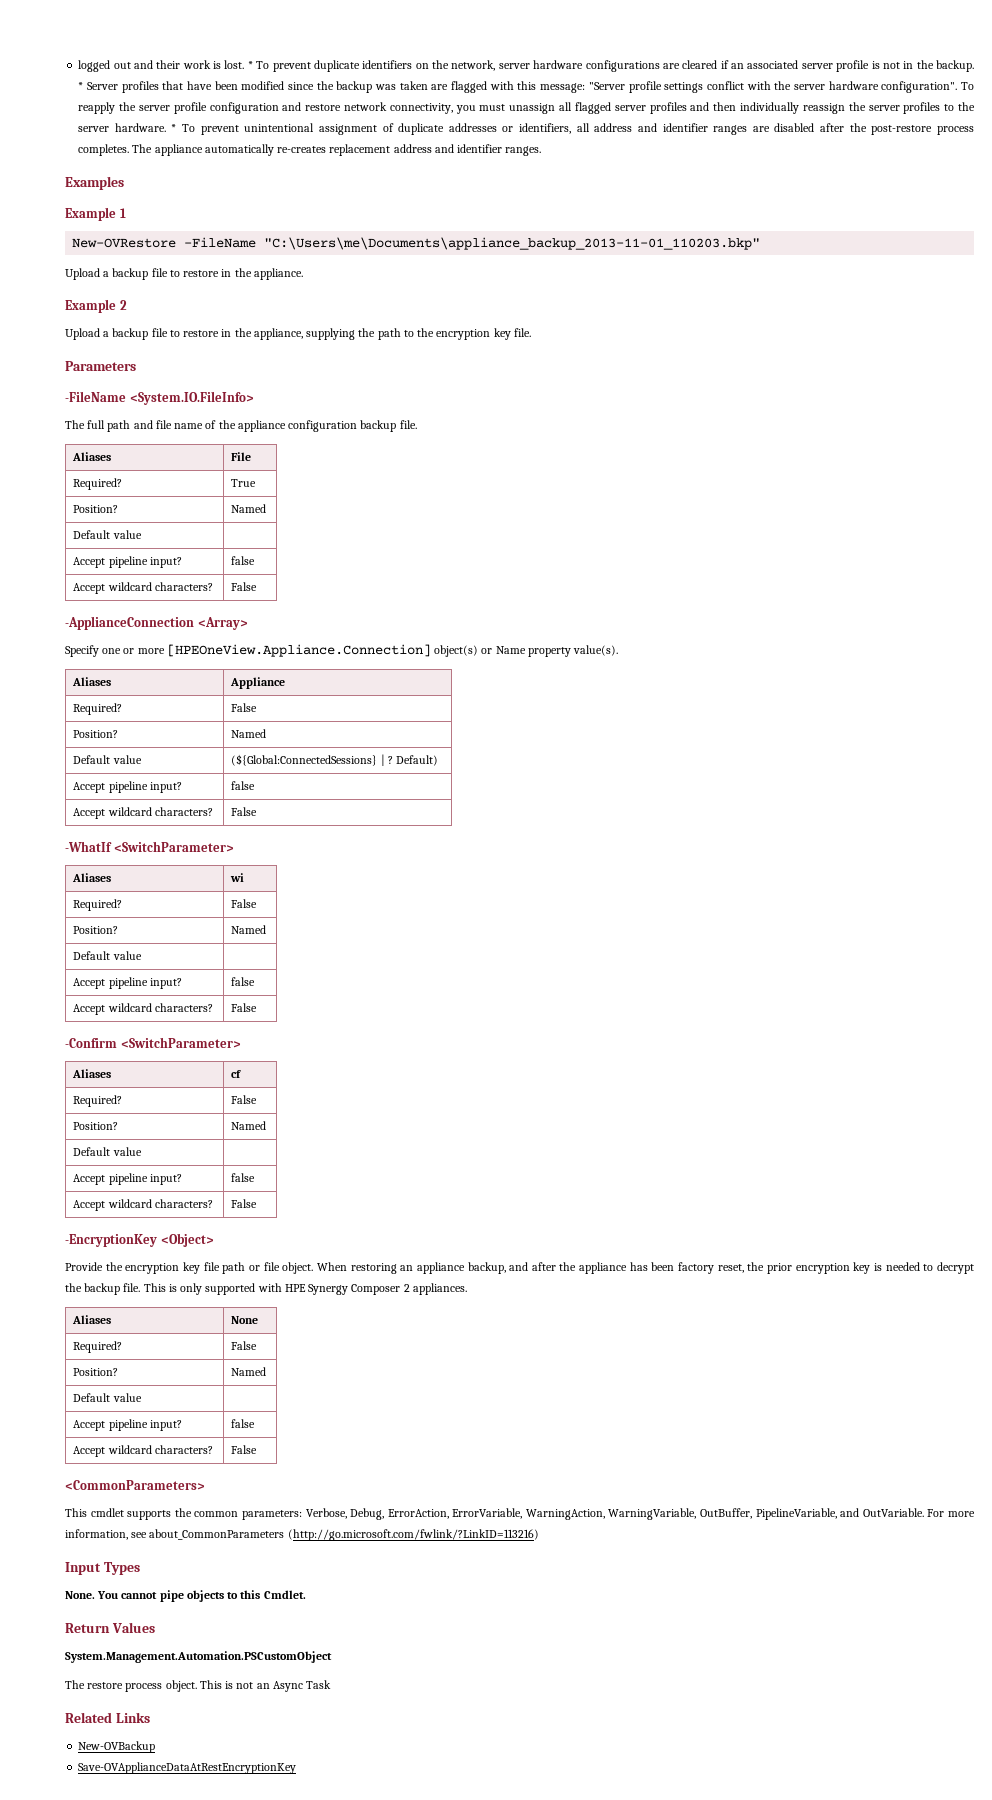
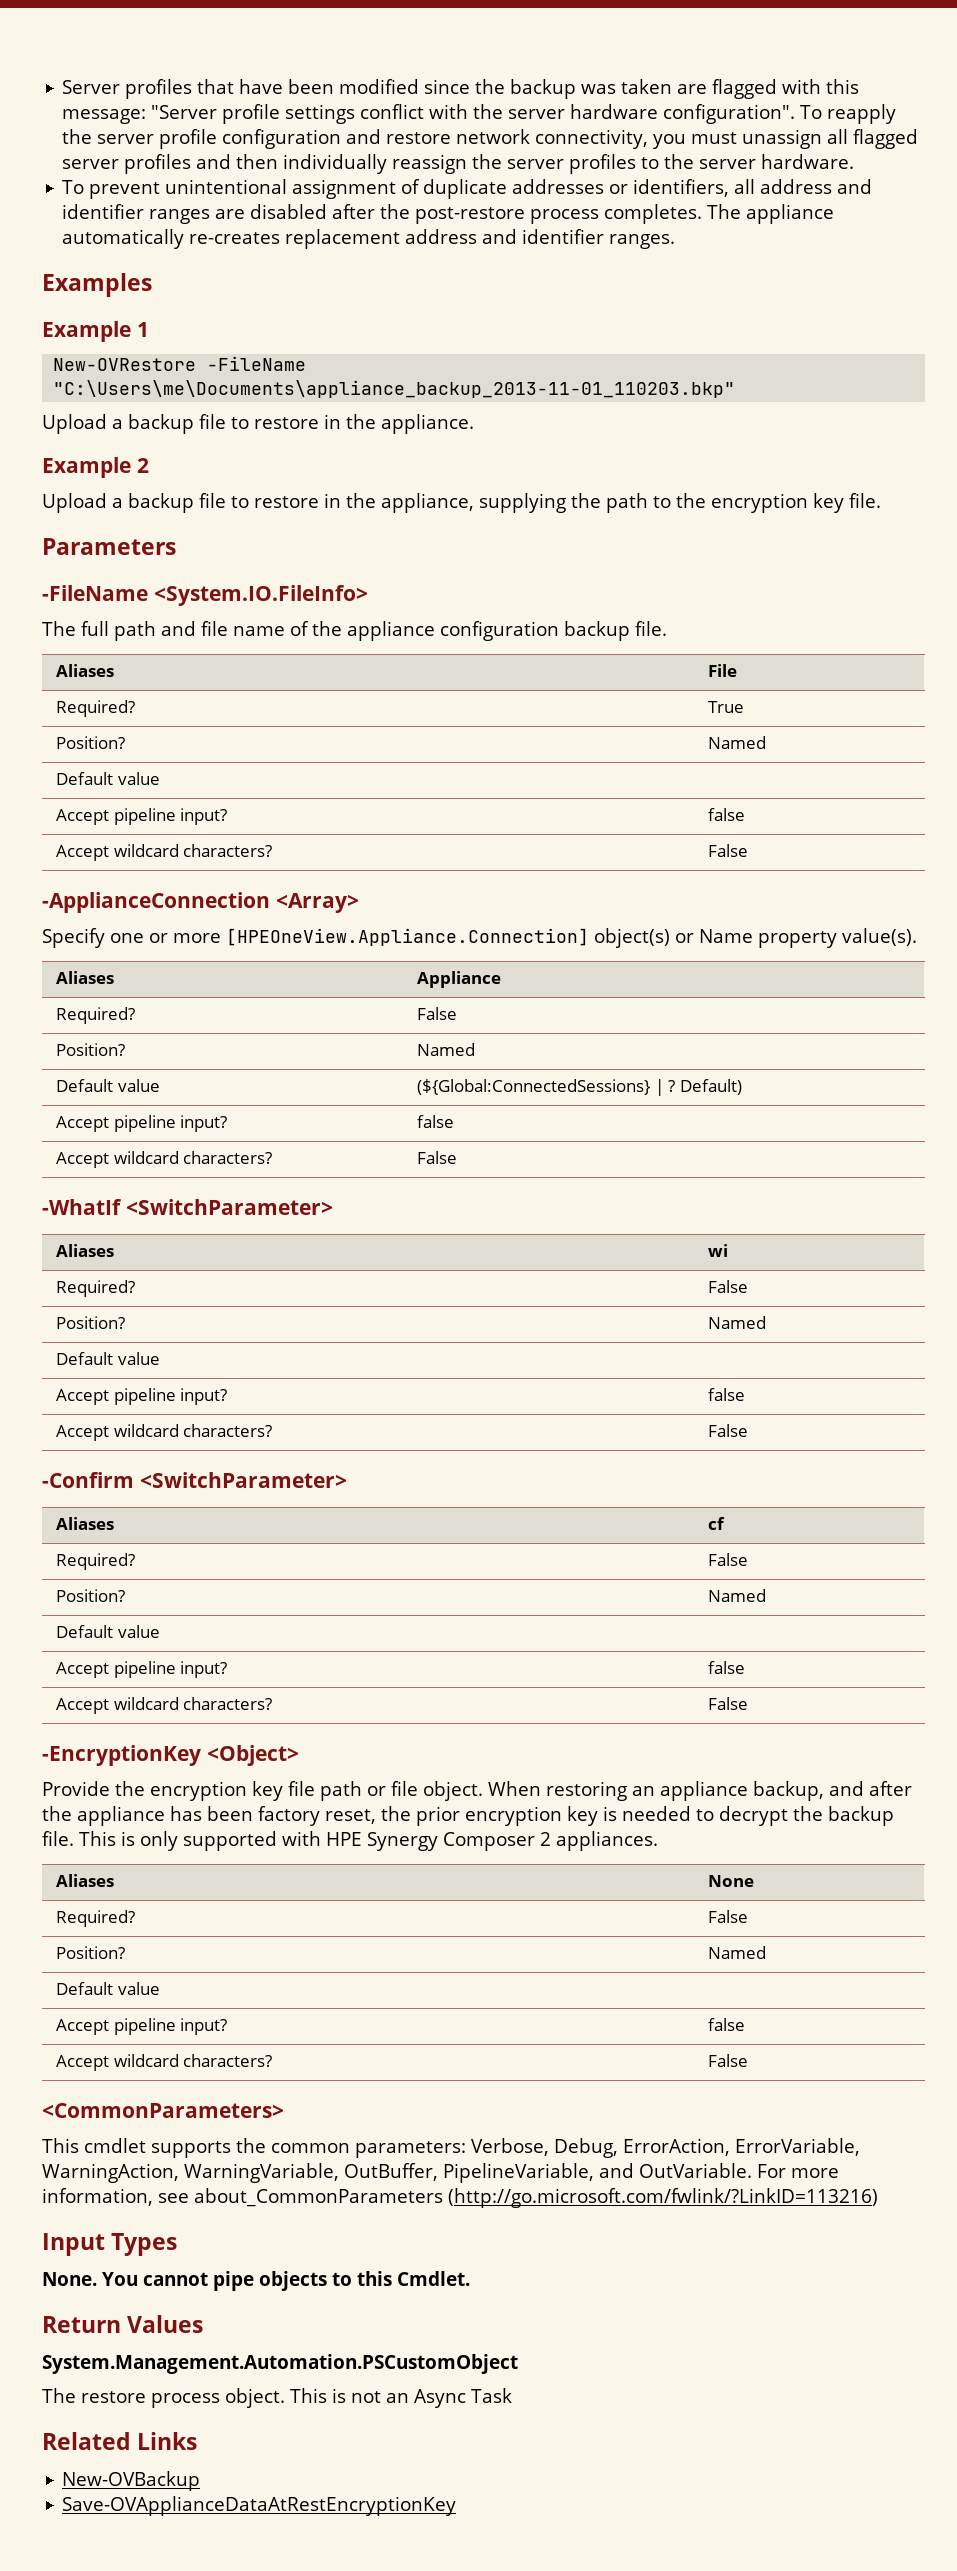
[78,60,974,72] [78,82,84,90] logged out and their work is lost. * To prevent duplicate identifiers on the network, server hardware configurations are cleared if an associated server profile is not in the backup. * -> (62, 87) none
[171,124,177,132] * -> (855, 161) //

